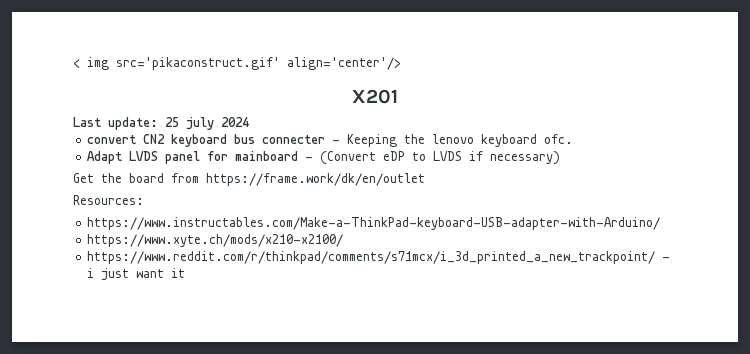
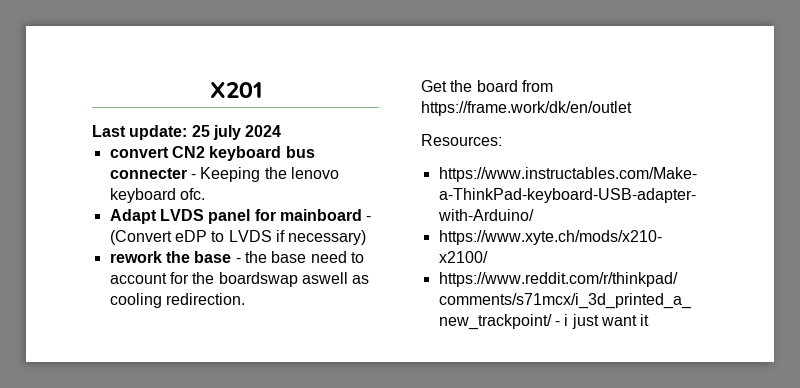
[73,57,401,70] < img src='pikaconstruct.gif' align='center'/> // -> (209, 90) none
(561, 158) none -> [109,251,364,263] [109,272,370,287] [109,293,245,308] // rework the base - the base need to account for the boardswap aswell as cooling redirection.

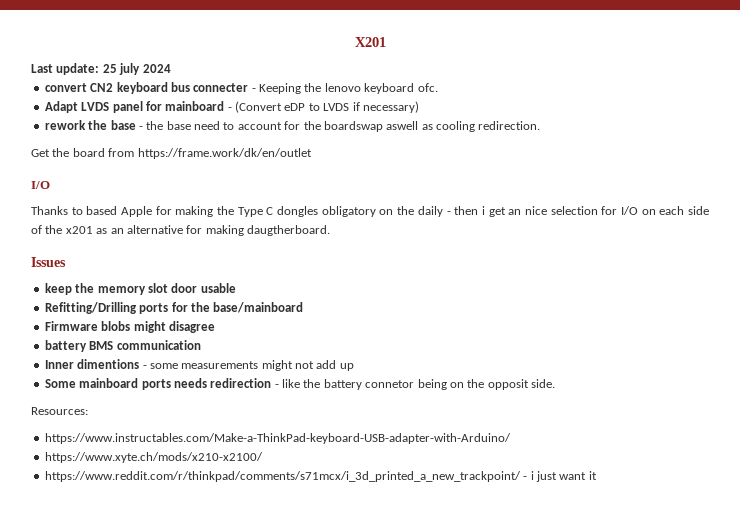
(632, 108) none -> [31,181,50,189] [31,206,709,217] [31,225,330,236] [31,257,66,267] [44,283,236,295] [44,302,304,314] [44,321,215,333] [44,340,201,352] [44,359,354,371] [44,378,555,390] // I/O // Thanks to based Apple for making the Type C dongles obligatory on the daily - then i get an nice selection for I/O on each side of the x201 as an alternative for making daugtherboard. // Issues // keep the memory slot door usable // Refitting/Drilling ports for the base/mainboard // Firmware blobs might disagree // battery BMS communication // Inner dimentions - some measurements might not add up // Some mainboard ports needs redirection - like the battery connetor being on the opposit side.

